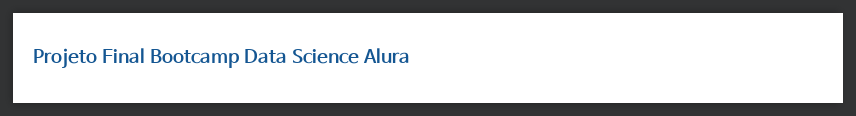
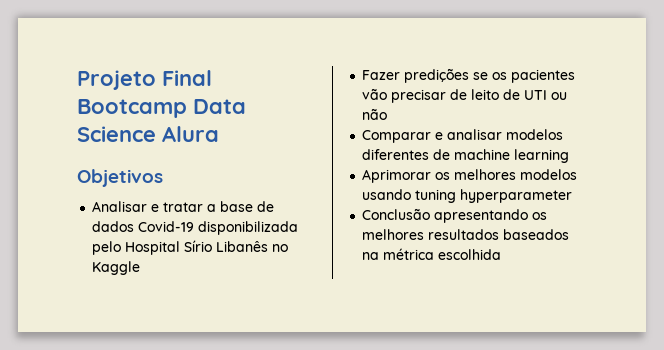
(410, 55) none -> [77,169,163,187] [92,201,275,212] [92,221,299,235] [92,240,289,255] [92,261,141,275] [362,68,576,83] [362,88,568,103] [362,108,388,120] [362,129,564,143] [362,149,570,163] [362,169,578,183] [362,189,573,203] [362,208,548,223] [362,229,570,240] [362,248,502,260] // Objetivos // Analisar e tratar a base de dados Covid-19 disponibilizada pelo Hospital Sírio Libanês no Kaggle // Fazer predições se os pacientes vão precisar de leito de UTI ou não // Comparar e analisar modelos diferentes de machine learning // Aprimorar os melhores modelos usando tuning hyperparameter // Conclusão apresentando os melhores resultados baseados na métrica escolhida

